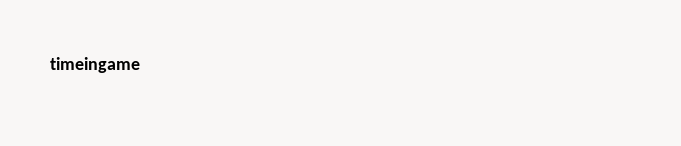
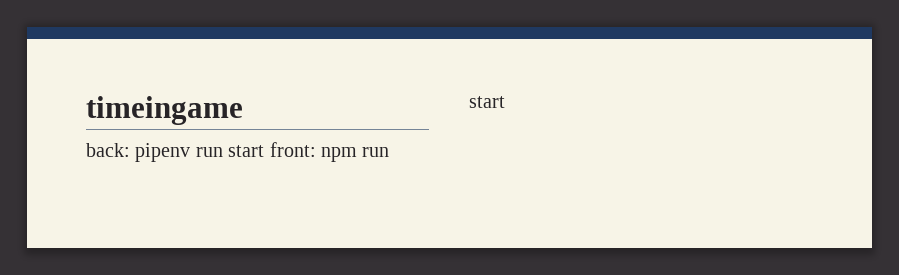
(140, 65) none -> [86,142,390,162] [469,96,505,108] // back: pipenv run start front: npm run start

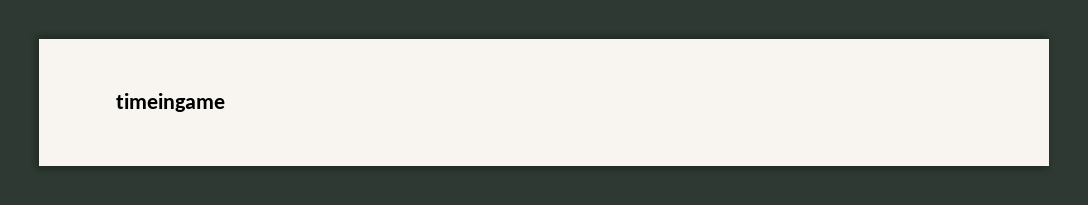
[86,142,390,162] [469,96,505,108] // back: pipenv run start front: npm run start -> (225, 102) none

